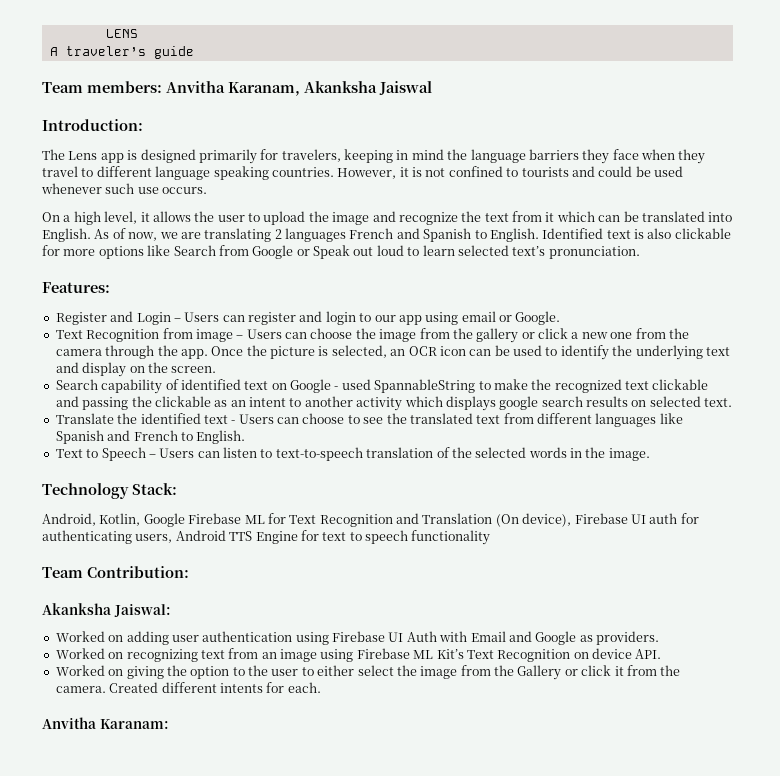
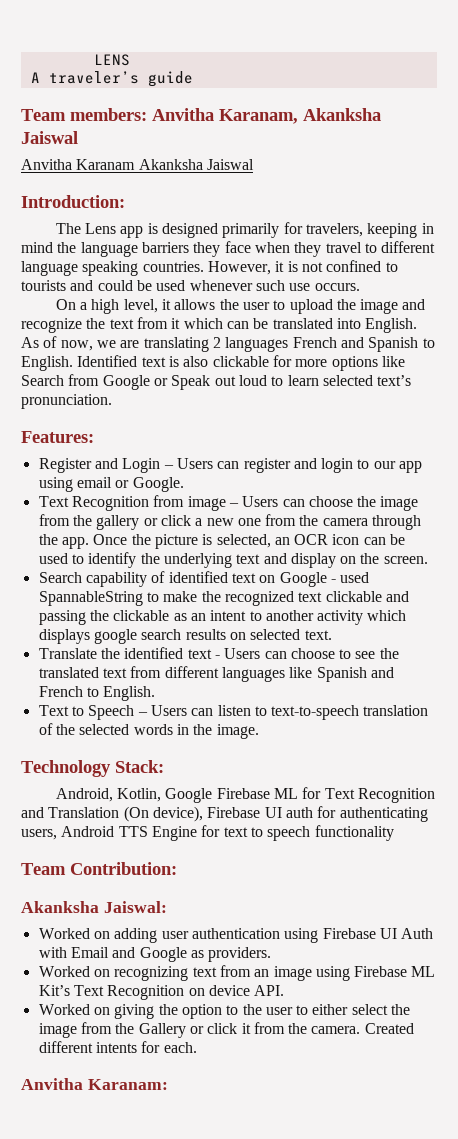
(432, 88) none -> [21,159,254,170] // Anvitha Karanam Akanksha Jaiswal

